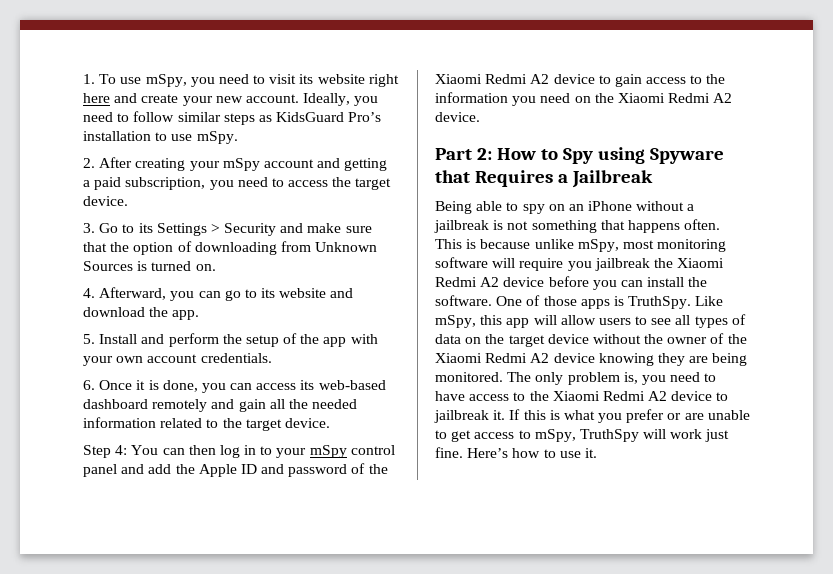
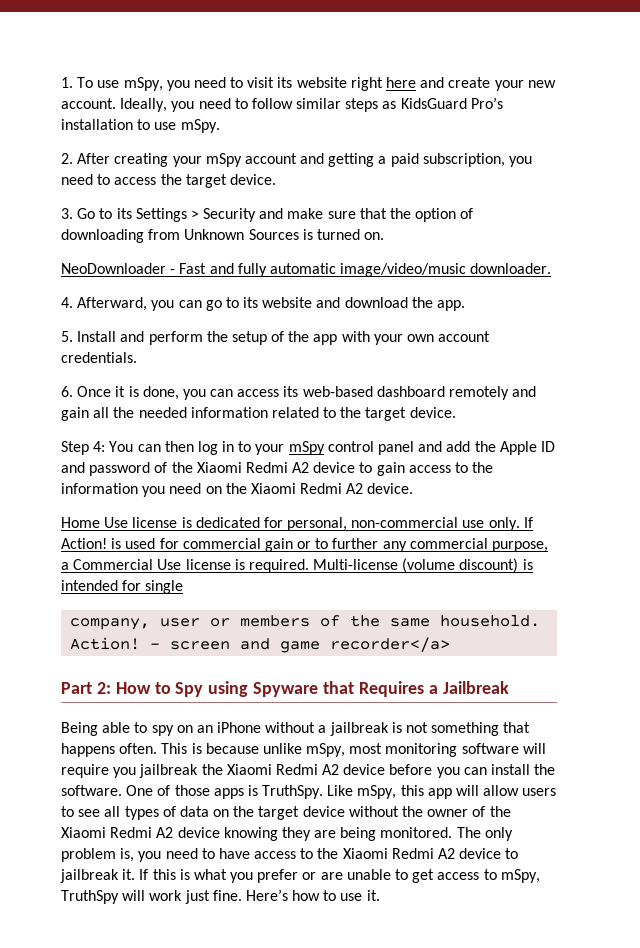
(216, 267) none -> [61,263,552,277] // NeoDownloader - Fast and fully automatic image/video/music downloader.
(480, 117) none -> [61,517,533,531] [61,538,549,552] [61,558,533,573] [61,580,184,594] [70,615,541,630] [70,637,451,653] // Home Use license is dedicated for personal, non-commercial use only. If Action! is used for commercial gain or to further any commercial purpose, a Commercial Use license is required. Multi-license (volume discount) is intended for single // company, user or members of the same household. Action! - screen and game recorder</a>

